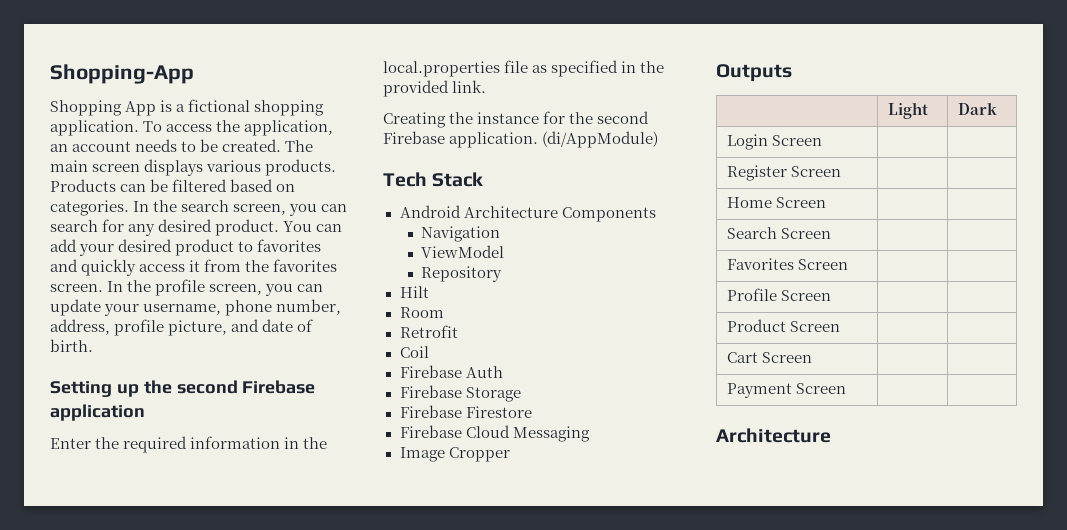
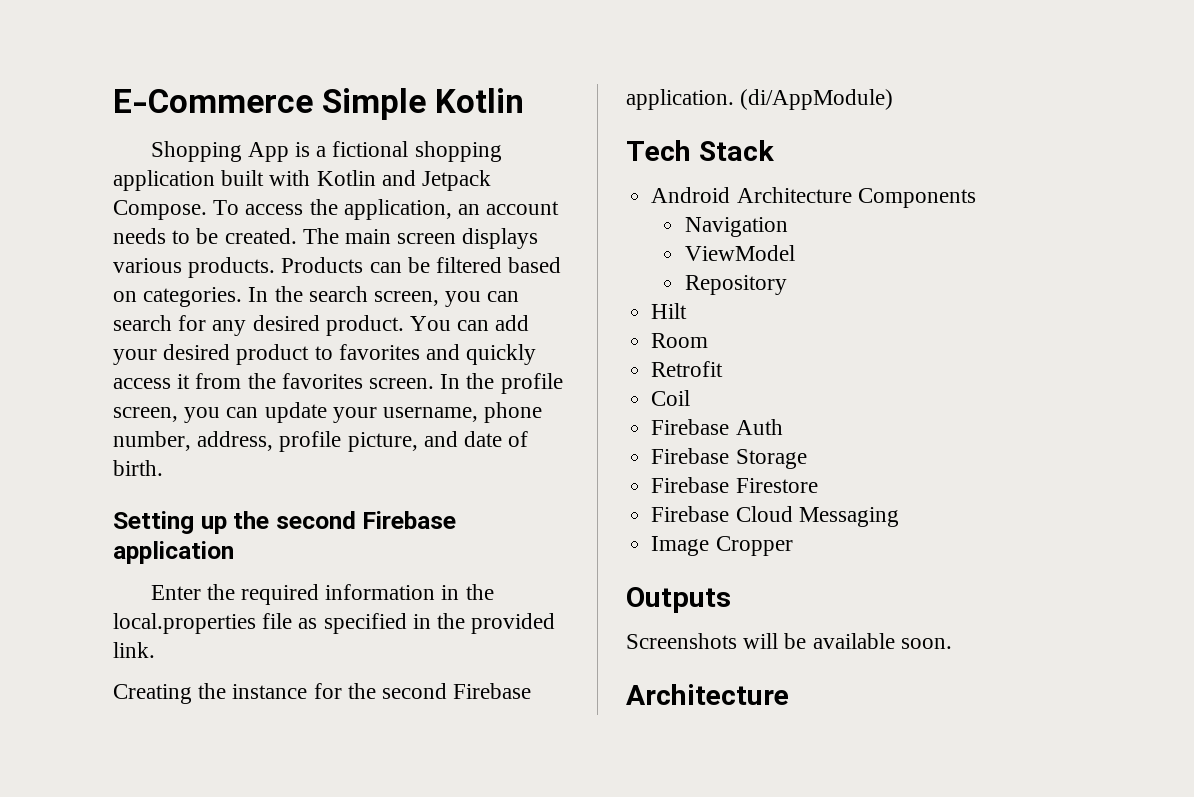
[50,64,194,84] Shopping-App -> [113,88,524,120] E-Commerce Simple Kotlin
[50,120,139,136] application. -> [113,170,492,191] [113,200,207,220] application built with Kotlin and Jetpack Compose.
[887,102,928,119] [957,102,997,115] [726,134,822,150] [726,165,841,181] [726,197,826,208] [726,227,831,239] [726,258,848,270] [726,288,831,301] [726,319,840,332] [726,352,812,363] [726,383,846,398] // | Light | Dark // Login Screen | | // Register Screen | | // Home Screen | | // Search Screen | | // Favorites Screen | | // Profile Screen | | // Product Screen | | // Cart Screen | | // Payment Screen | | -> [626,633,952,649] // Screenshots will be available soon.

